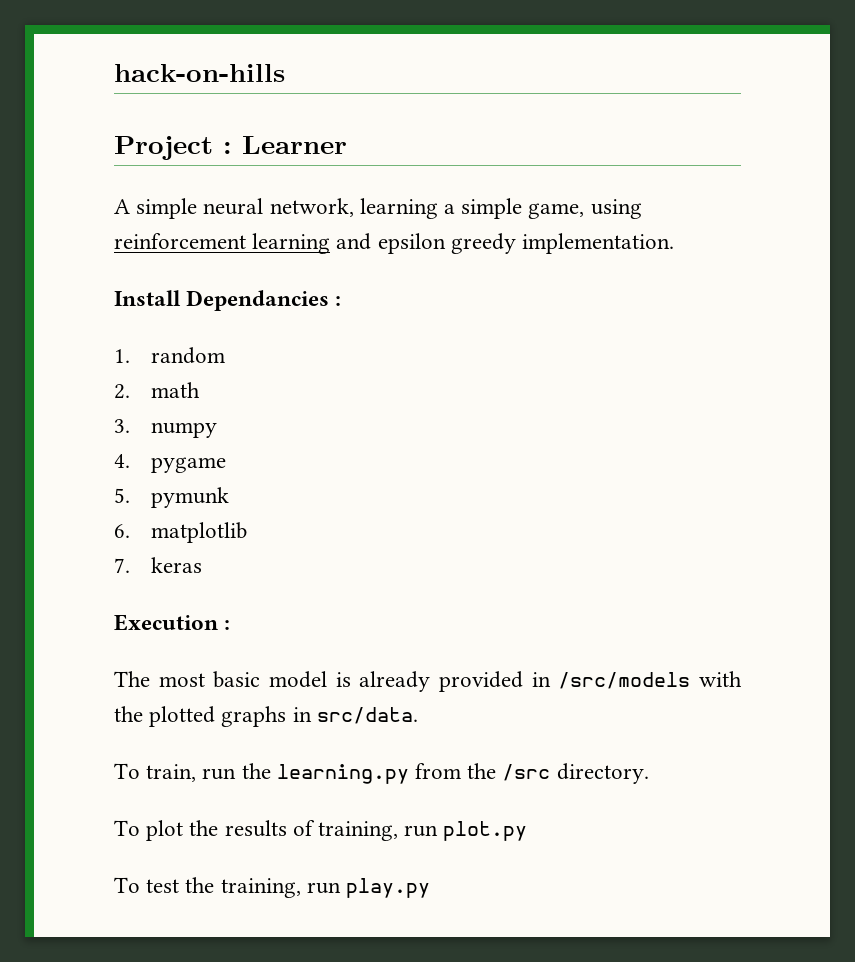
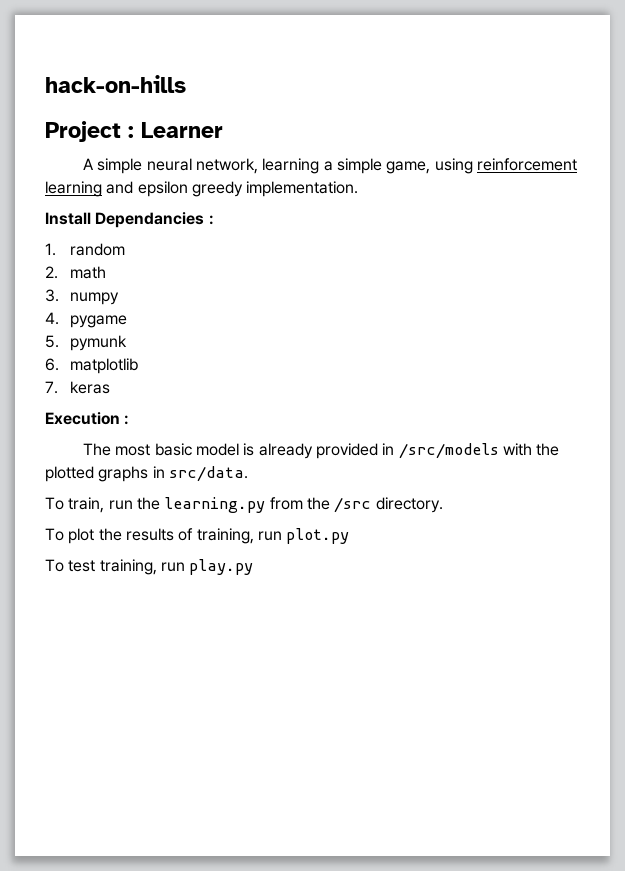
[185,877,215,893] the -> (96, 566) none

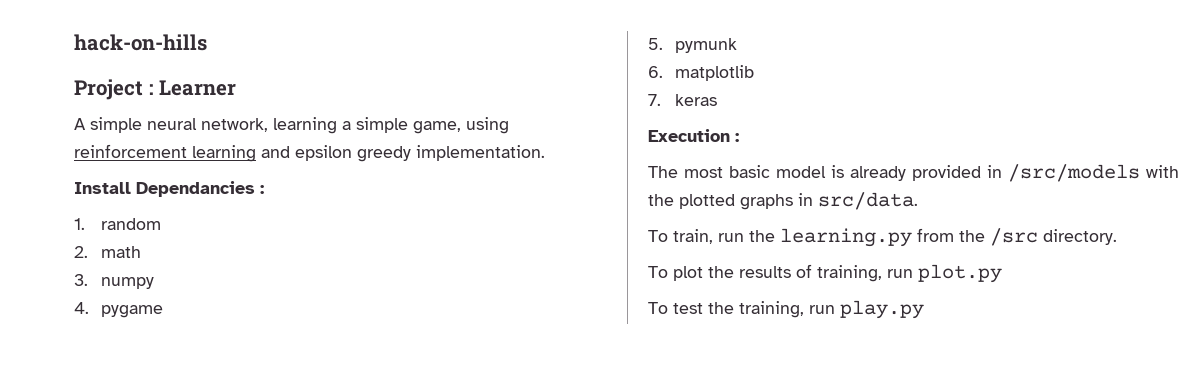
(96, 566) none -> [708,302,734,314] the

